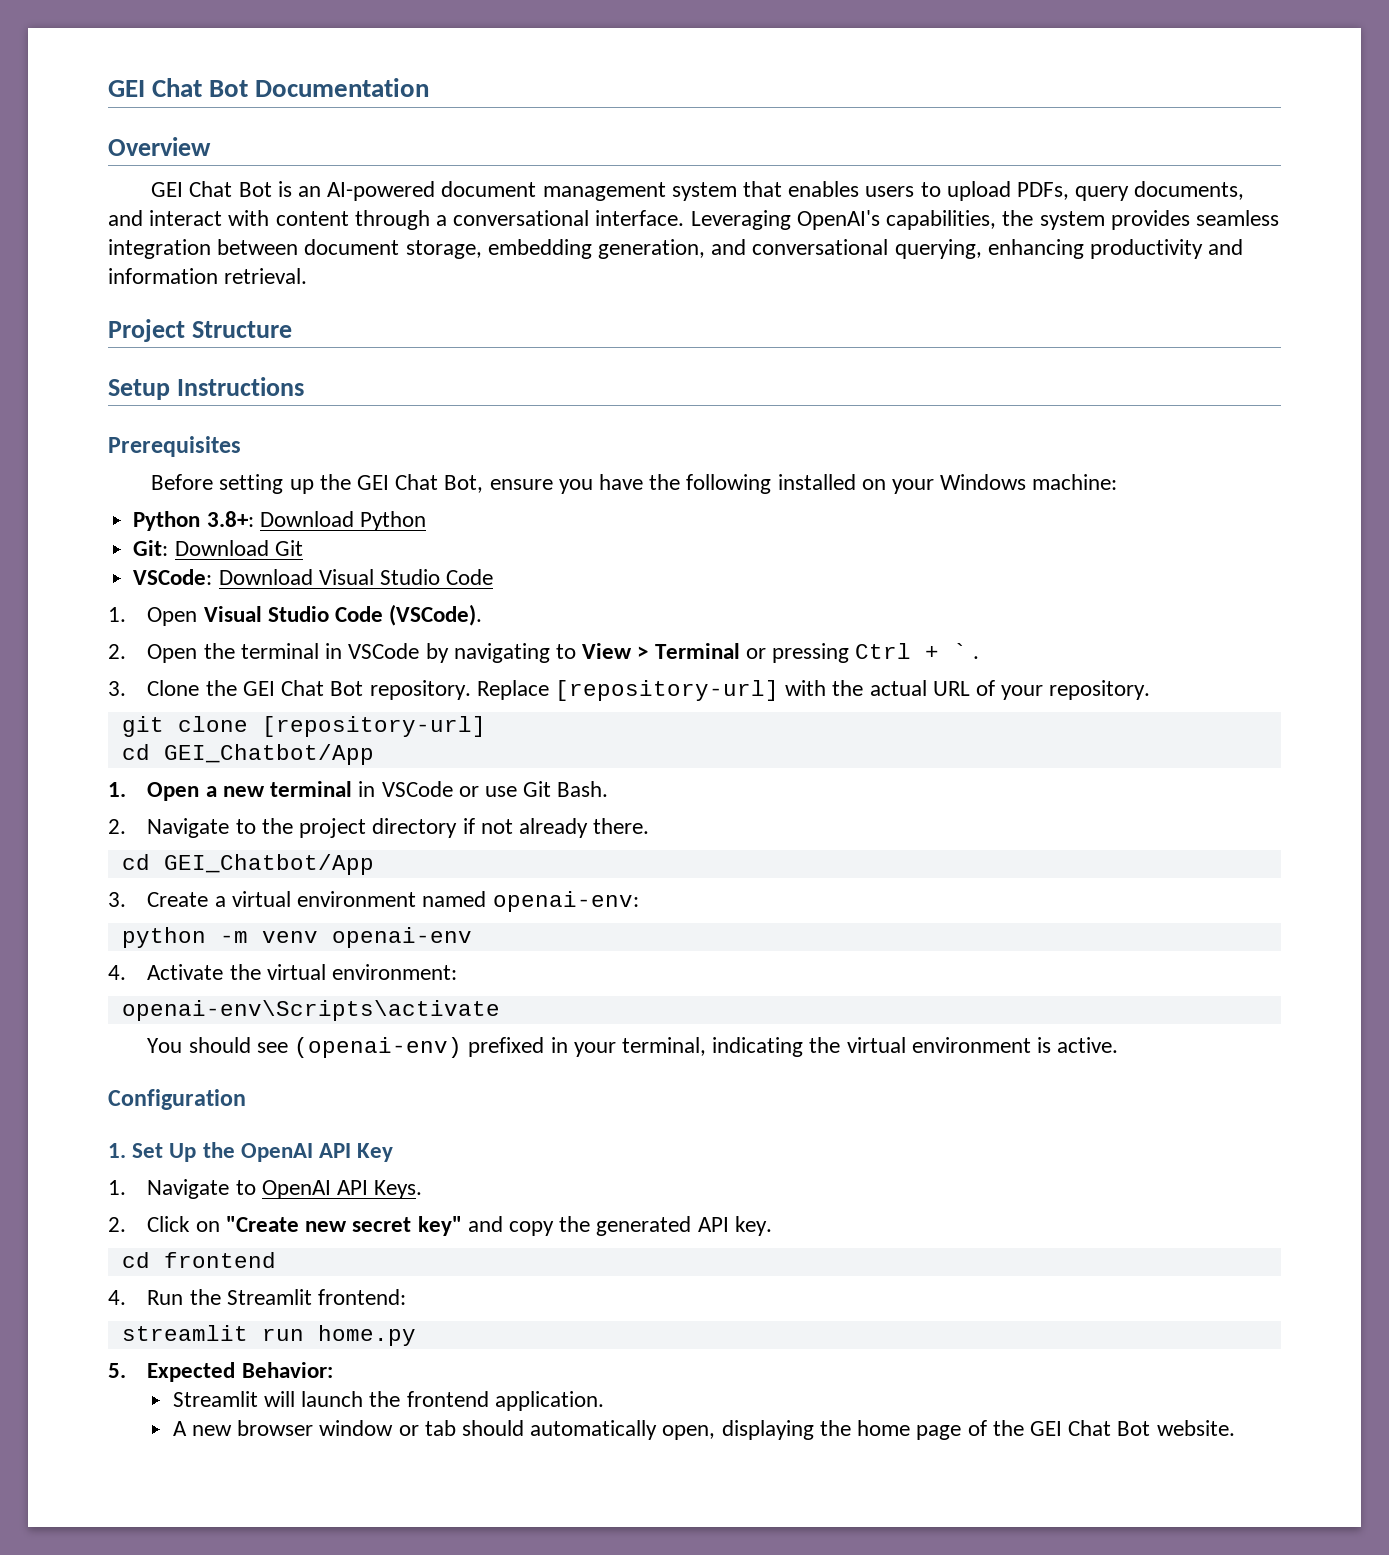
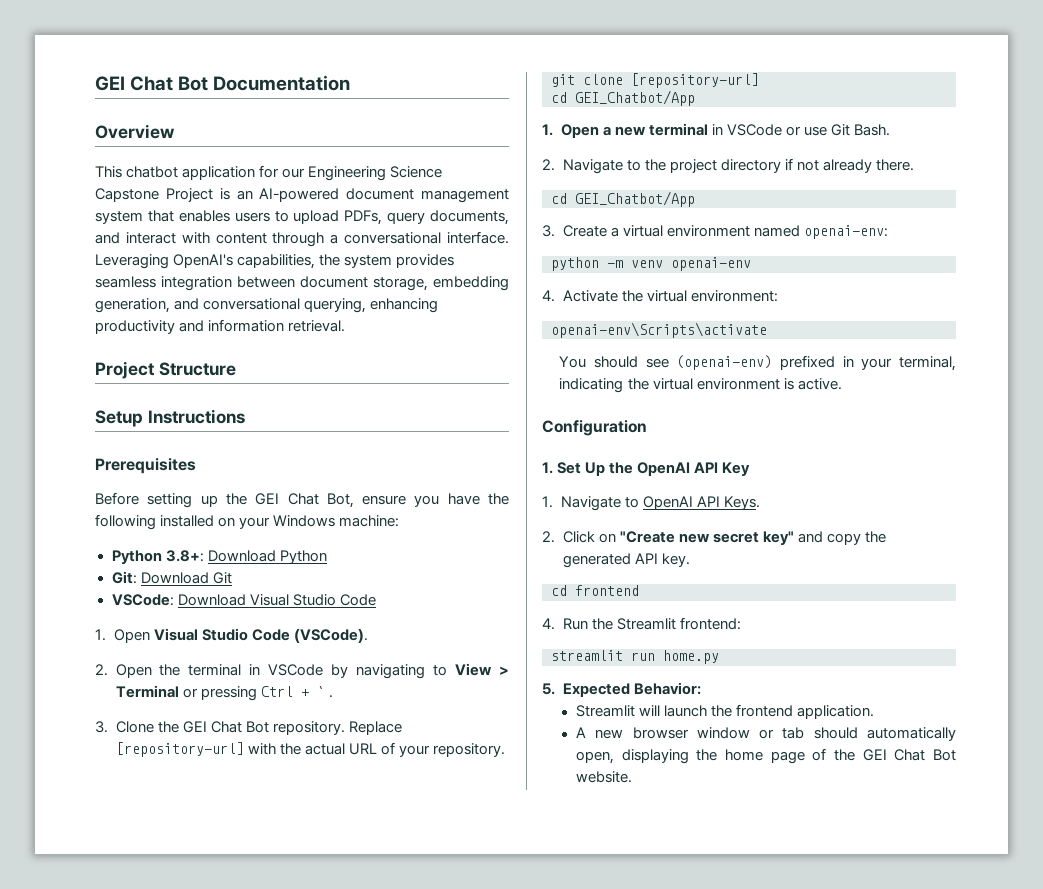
[151,181,272,197] GEI Chat Bot -> [95,165,443,181] [95,188,213,202] This chatbot application for our Engineering Science Capstone Project

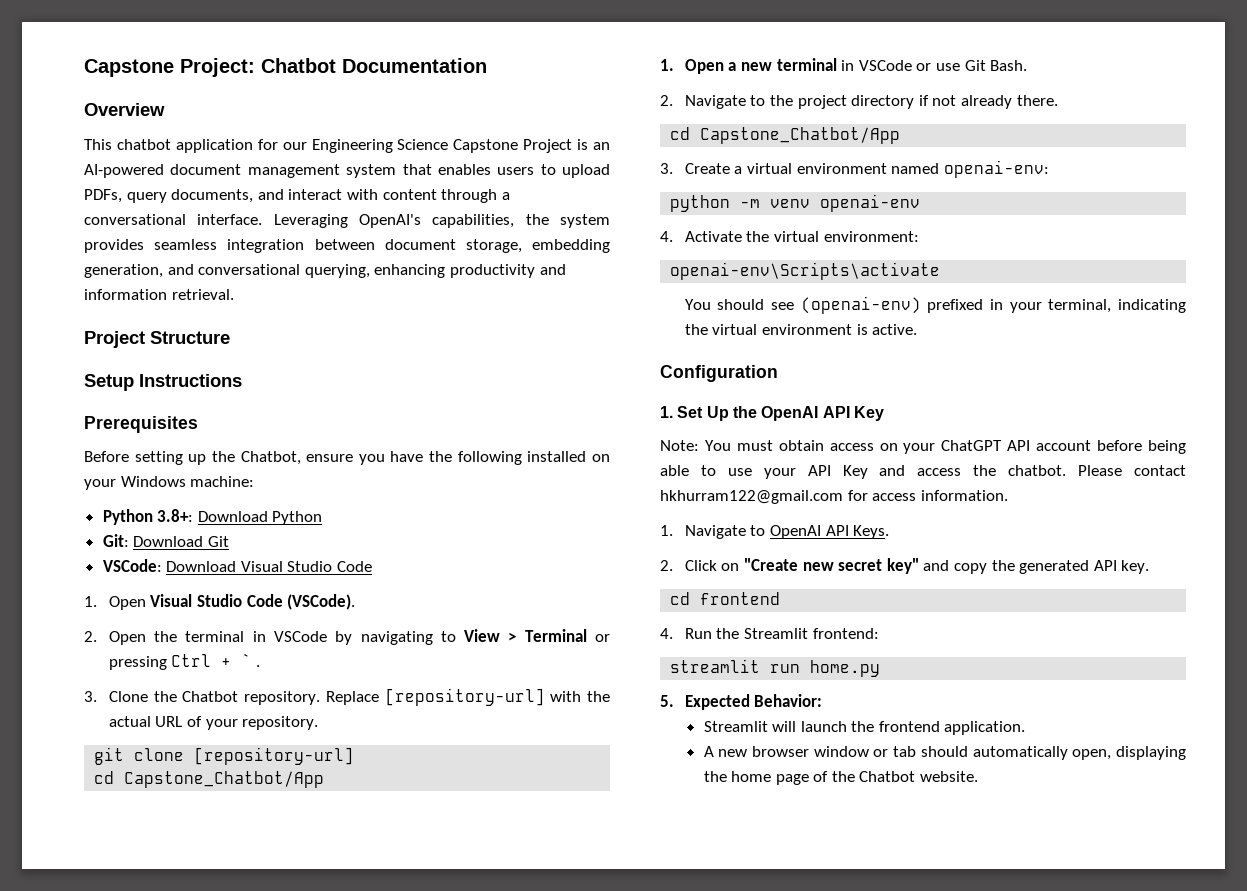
[95,76,209,91] GEI Chat Bot -> [84,58,336,77] Capstone Project: Chatbot
[255,493,354,508] GEI Chat Bot, -> [240,451,301,465] Chatbot,
[182,721,269,733] GEI Chat Bot -> [182,691,239,702] Chatbot
[575,90,695,106] GEI_Chatbot/App -> [124,771,325,788] Capstone_Chatbot/App
[575,191,695,207] GEI_Chatbot/App -> [700,127,901,144] Capstone_Chatbot/App
(751, 469) none -> [660,440,1186,454] [660,465,1186,479] [660,490,1008,504] // Note: You must obtain access on your ChatGPT API account before being able to use your API Key and access the chatbot. Please contact hkhurram122@gmail.com for access information.
[862,749,956,761] GEI Chat Bot -> [859,771,916,782] Chatbot

